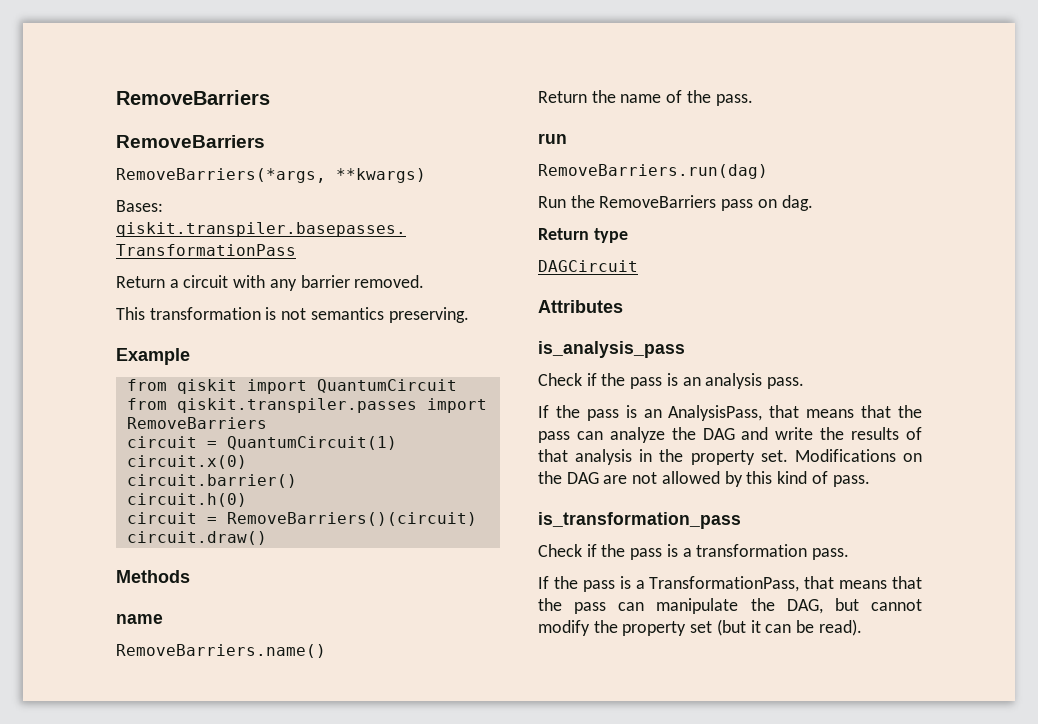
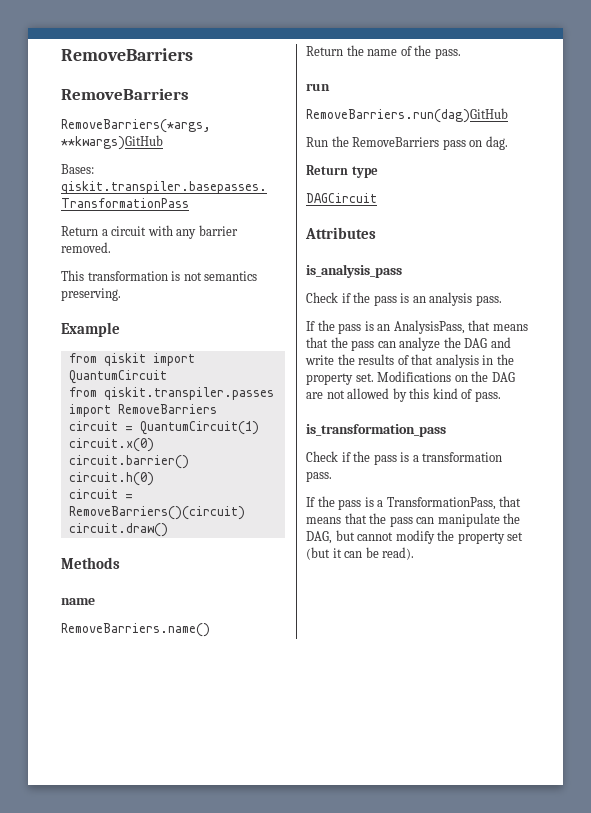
[336,168,426,183] **kwargs) -> [61,135,163,150] **kwargs)GitHub
[538,164,768,179] RemoveBarriers.run(dag) -> [306,108,508,123] RemoveBarriers.run(dag)GitHub

